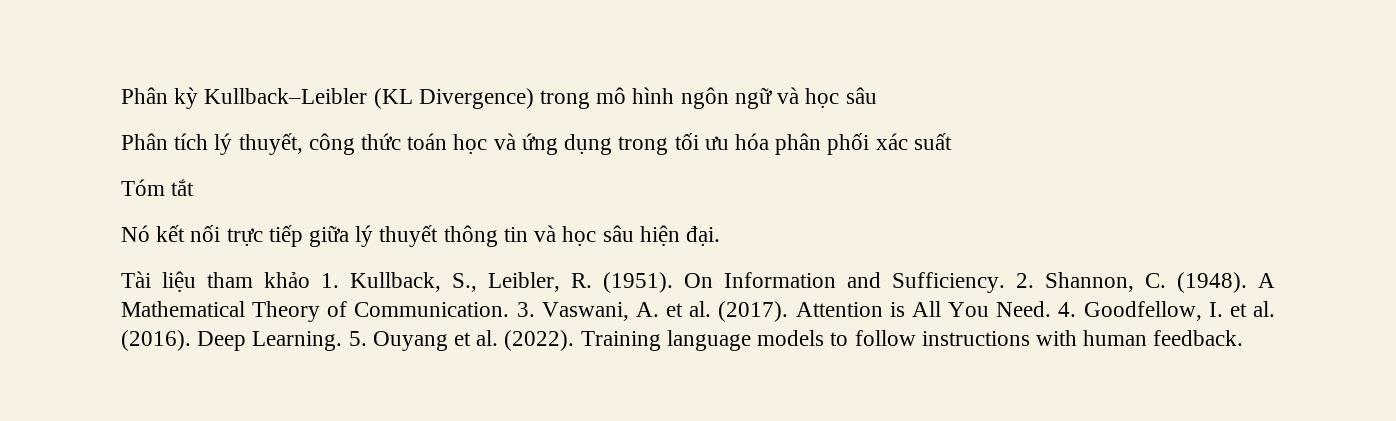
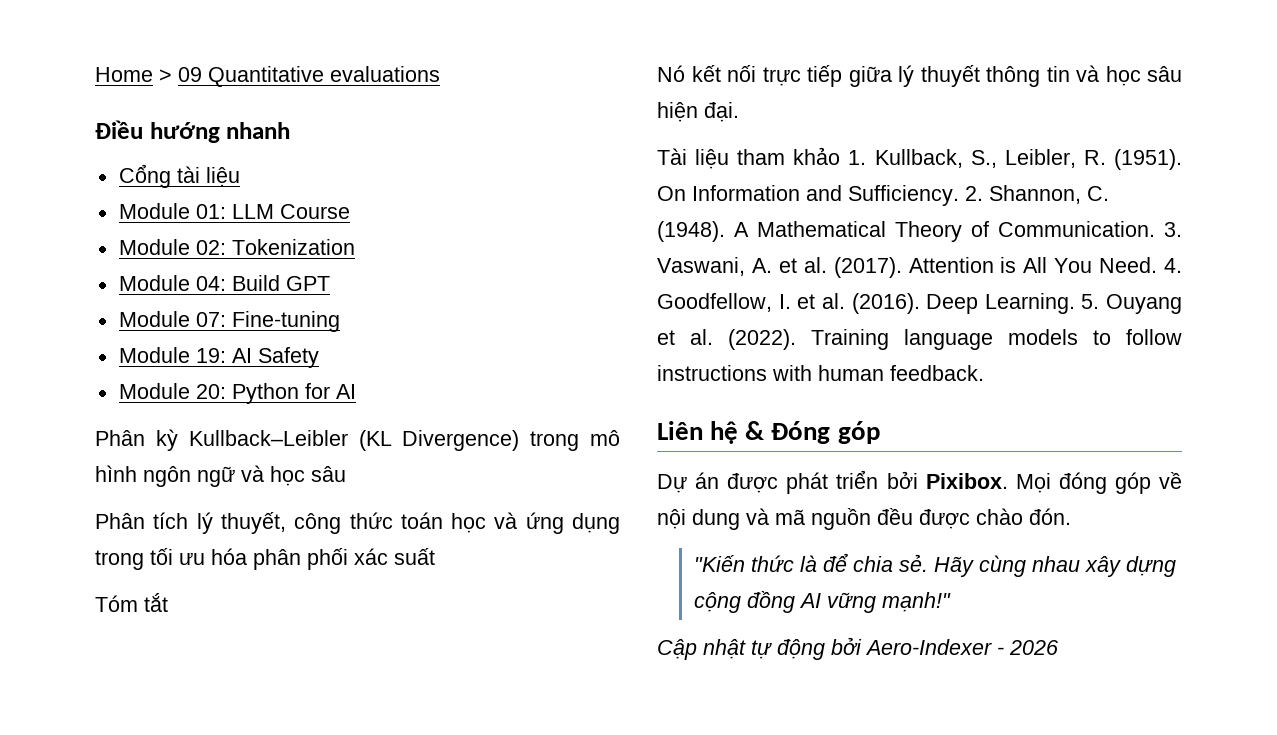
(121, 95) none -> [95,66,440,87] [95,120,291,143] [118,164,240,188] [118,203,350,219] [118,239,355,255] [118,275,330,291] [118,311,340,332] [118,347,319,368] [118,383,356,404] Home > 09 Quantitative evaluations // Điều hướng nhanh // Cổng tài liệu // Module 01: LLM Course // Module 02: Tokenization // Module 04: Build GPT // Module 07: Fine-tuning // Module 19: AI Safety // Module 20: Python for AI //
(1244, 338) none -> [657,421,880,444] [657,470,1182,494] [657,508,1071,530] [693,553,1176,577] [693,591,951,613] [657,637,1058,660] // Liên hệ & Đóng góp // Dự án được phát triển bởi Pixibox. Mọi đóng góp về nội dung và mã nguồn đều được chào đón. // "Kiến thức là để chia sẻ. Hãy cùng nhau xây dựng cộng đồng AI vững mạnh!" // Cập nhật tự động bởi Aero-Indexer - 2026

